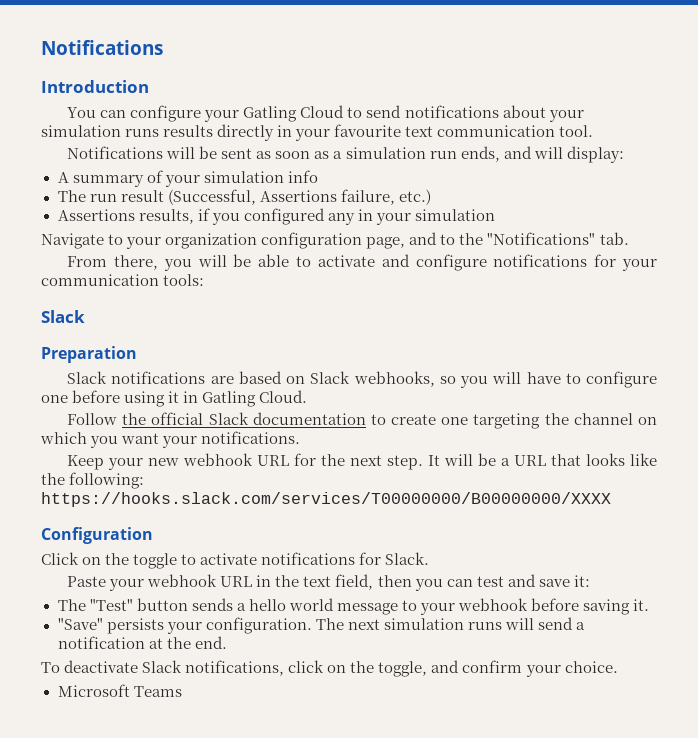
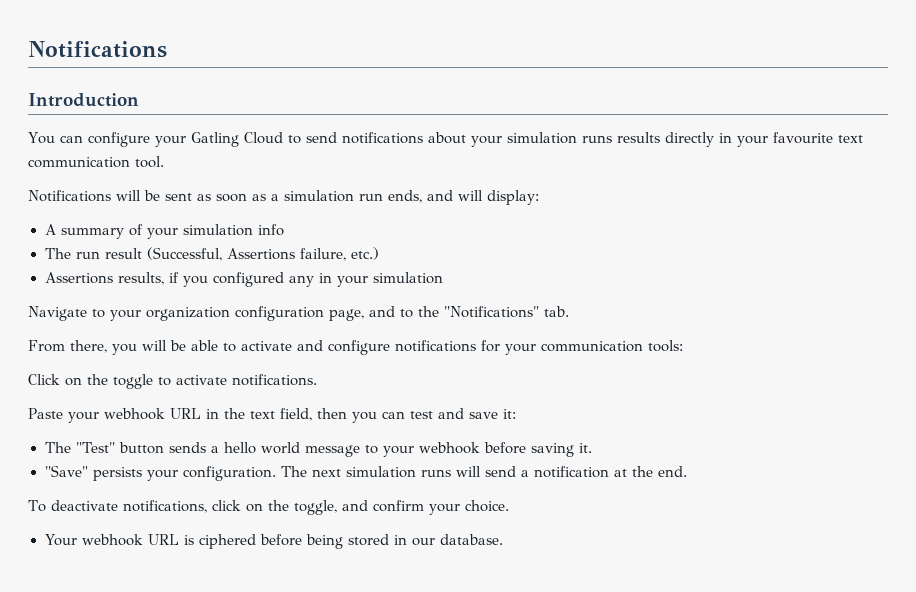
[41,310,85,323] [41,346,137,363] [67,371,657,388] [41,390,308,407] [67,412,657,429] [40,431,301,448] [67,453,658,470] [41,472,145,489] [41,492,611,507] [41,527,153,544] // Slack // Preparation // Slack notifications are based on Slack webhooks, so you will have to configure one before using it in Gatling Cloud. // Follow the official Slack documentation to create one targeting the channel on which you want your notifications. // Keep your new webhook URL for the next step. It will be a URL that looks like the following: https://hooks.slack.com/services/T00000000/B00000000/XXXX // Configuration -> (683, 346) none
[261,552,430,565] notifications for Slack. -> [232,374,317,386] notifications.
[142,660,183,673] Slack -> (118, 505) none
[57,684,182,697] Microsoft Teams -> [44,534,504,549] Your webhook URL is ciphered before being stored in our database.

